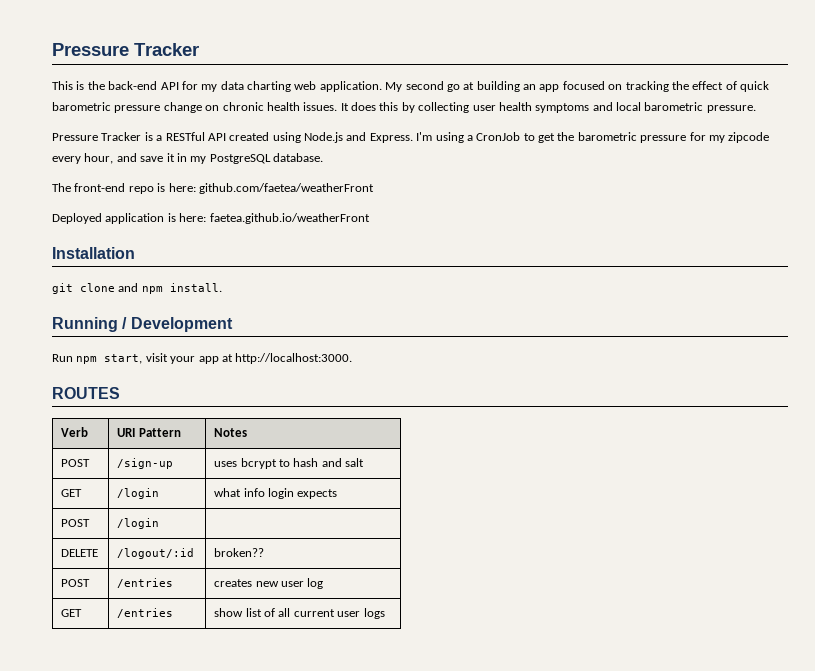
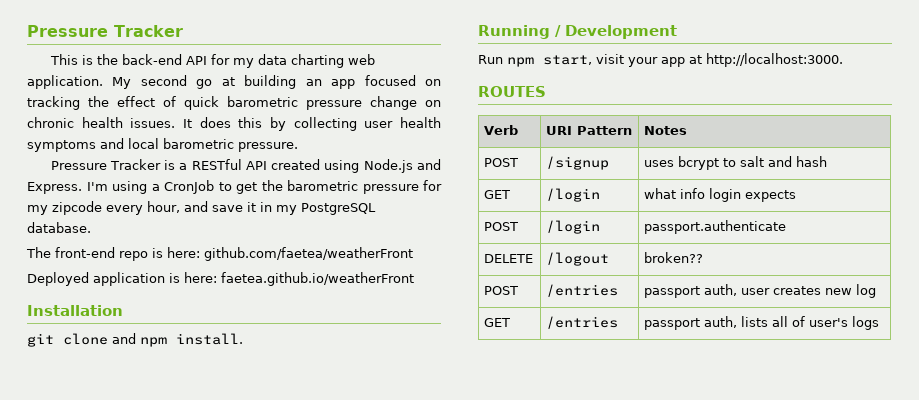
[117,458,174,469] /sign-up -> [545,156,609,170] /signup
(291, 463) none -> [739,156,792,167] salt and
[321,458,365,467] and salt -> (827, 161) none
(160, 523) none -> [643,220,786,234] passport.authenticate
[117,548,195,559] /logout/:id -> [545,252,609,266] /logout
(174, 583) none -> [643,284,770,298] passport auth, user
[281,581,305,587] user -> (852, 291) none
[214,608,361,617] show list of all current user -> [643,316,848,330] passport auth, lists all of user's

